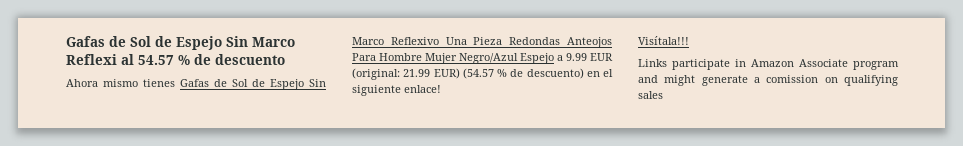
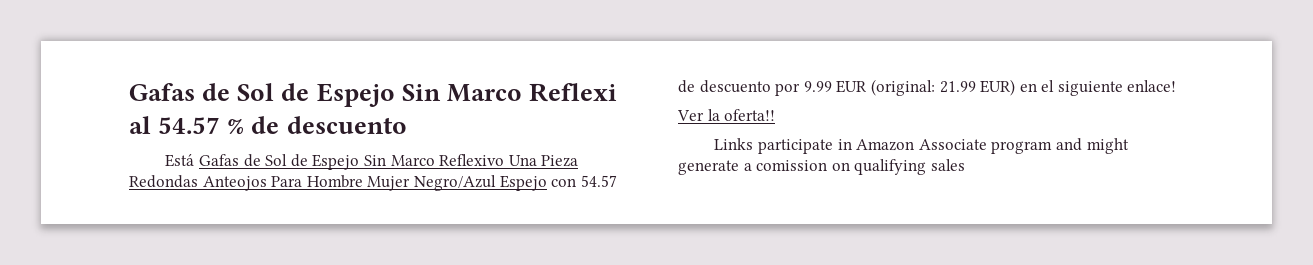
[66,79,175,87] Ahora mismo tienes -> [165,154,195,167] Está
[557,55,563,61] a -> [551,175,617,187] [678,80,801,96] con 54.57 de descuento por
[462,68,584,79] (54.57 % de descuento) -> (1016, 87) none
[638,36,689,45] Visítala!!! -> [677,109,776,121] Ver la oferta!!

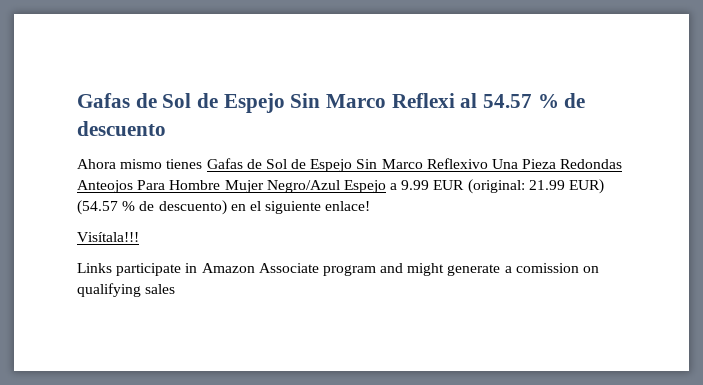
[165,154,195,167] Está -> [77,159,203,169] Ahora mismo tienes
[551,175,617,187] [678,80,801,96] con 54.57 de descuento por -> [390,183,398,190] a
(1016, 87) none -> [77,200,227,215] (54.57 % de descuento)
[677,109,776,121] Ver la oferta!! -> [77,232,139,242] Visítala!!!

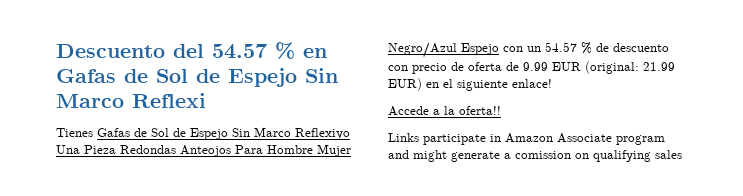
(77, 100) none -> [56,42,327,59] Descuento del 54.57 % en
[460,93,586,108] [77,121,166,136] [77,159,203,169] al 54.57 % de descuento // Ahora mismo tienes -> [56,128,93,137] // Tienes
[390,183,398,190] a -> [503,42,669,54] [388,62,519,74] con un 54.57 % de descuento con precio de oferta de
[77,200,227,215] (54.57 % de descuento) -> (422, 84) none
[77,232,139,242] Visítala!!! -> [388,106,501,116] Accede a la oferta!!

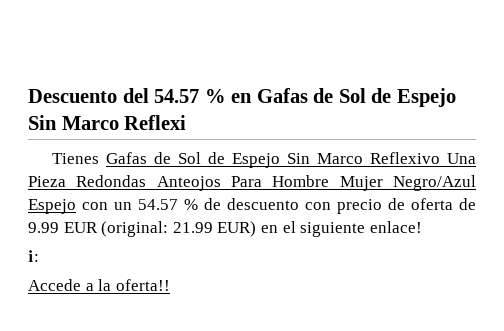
(552, 83) none -> [28,250,39,262] // ℹ:
[388,133,665,145] [388,150,682,162] // Links participate in Amazon Associate program and might generate a comission on qualifying sales -> (170, 285) none

